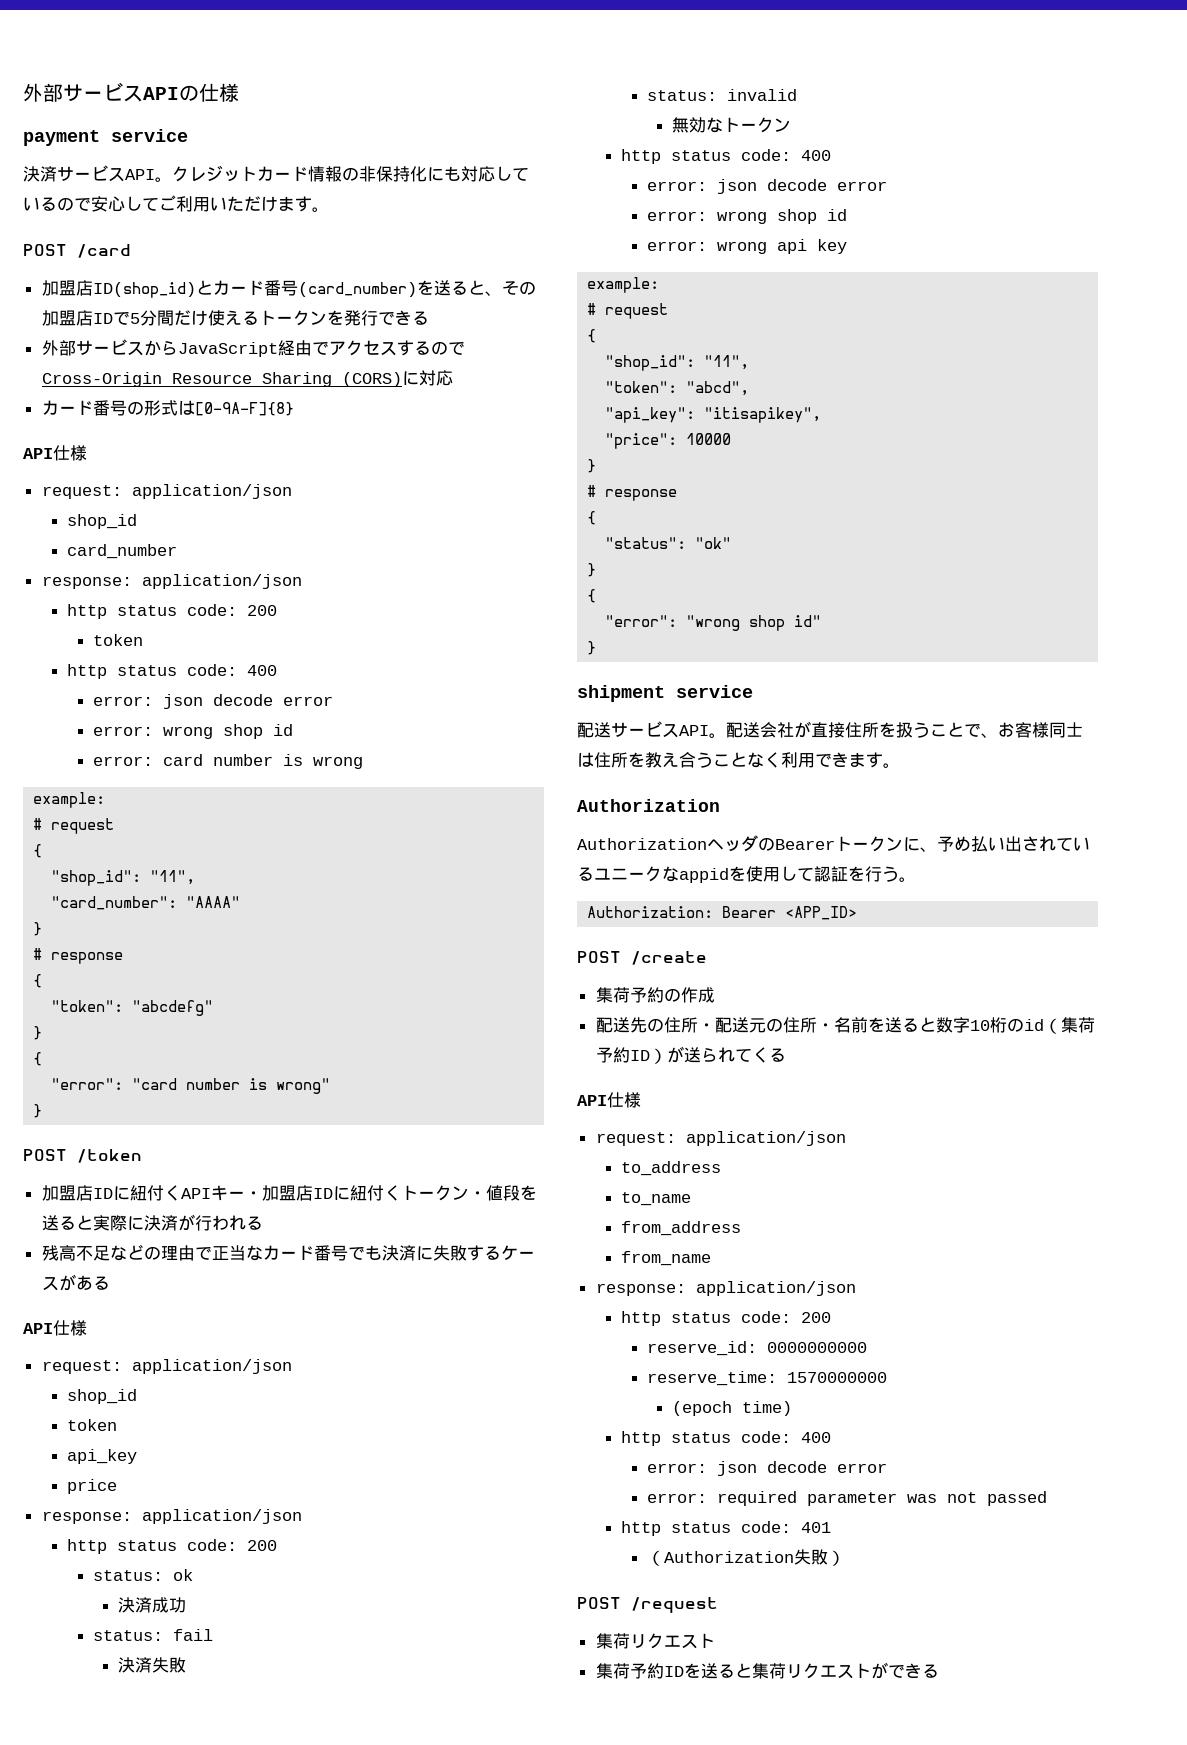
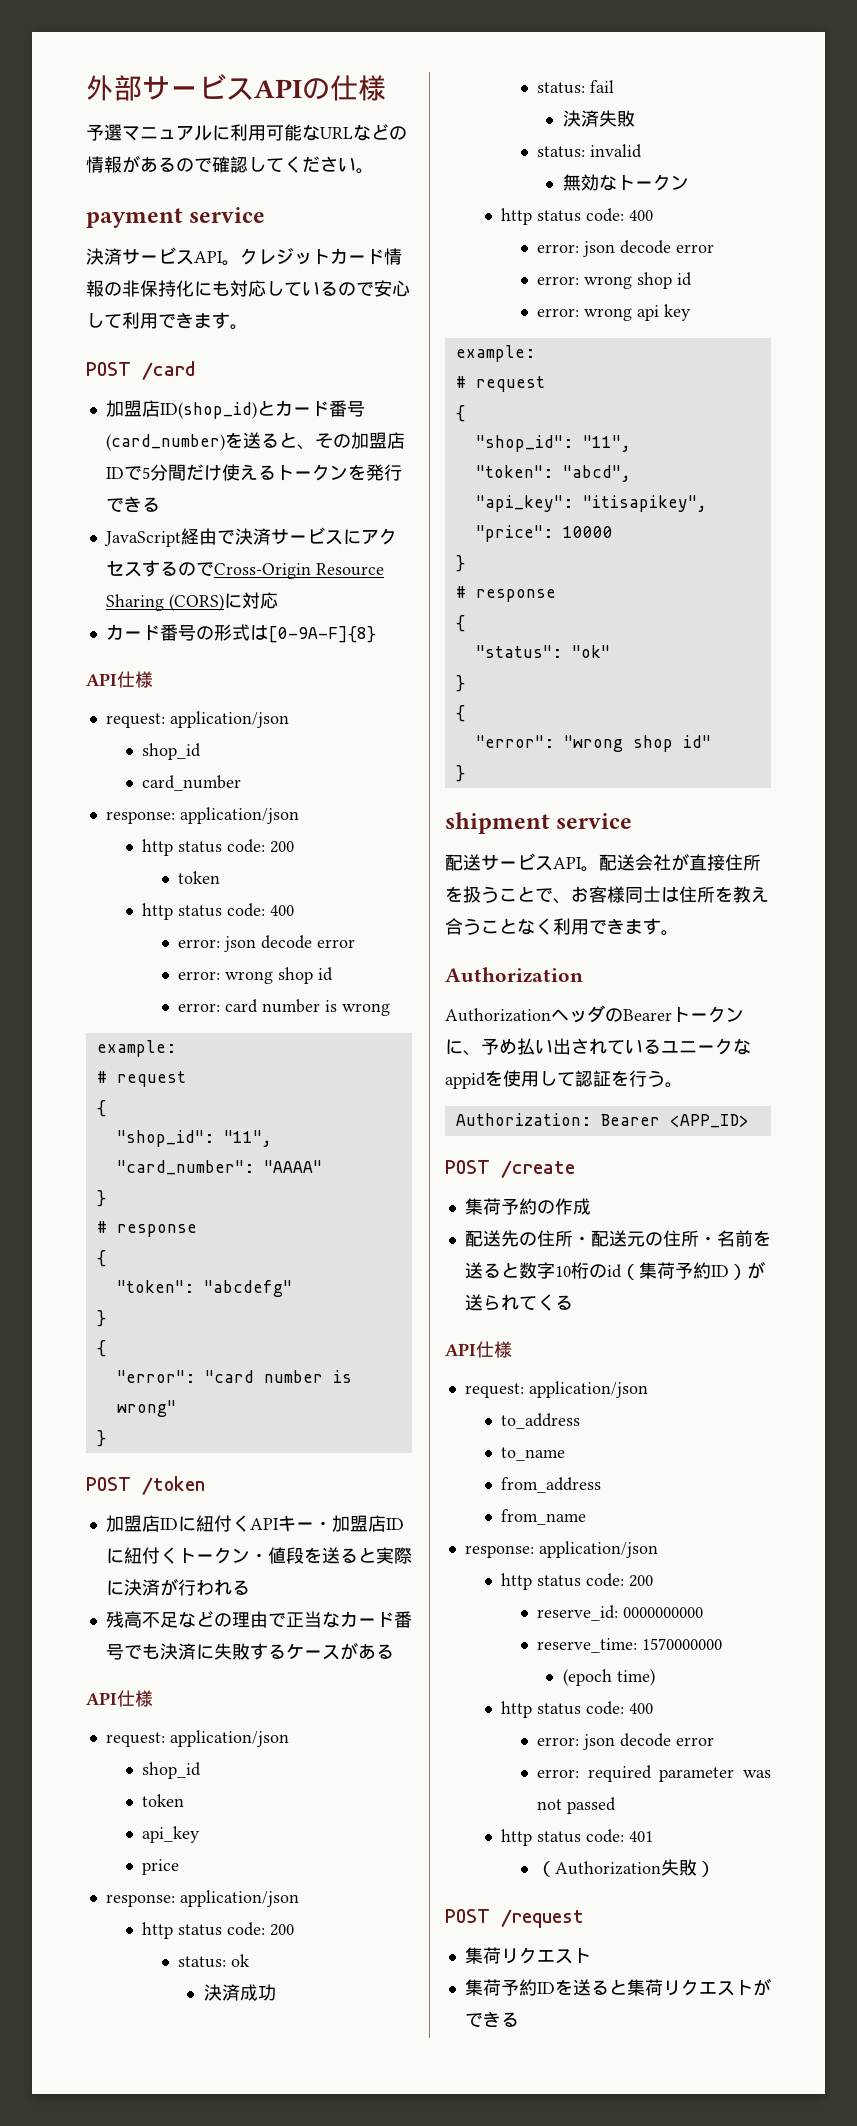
(239, 92) none -> [86,124,407,141] [86,155,374,174] // 予選マニュアルに利用可能なURLなどの情報があるので確認してください。
[159,195,278,212] ご利用いただけ -> [122,312,194,329] 利用でき
[41,339,329,357] 外部サービスからJavaScript経由で -> [103,527,361,547] JavaScript経由で決済サービスに

